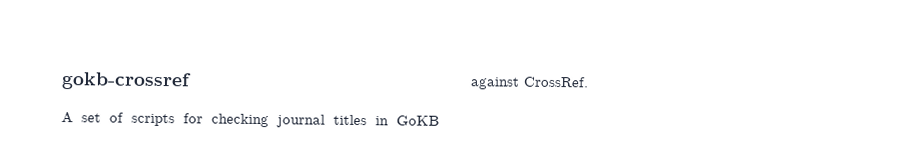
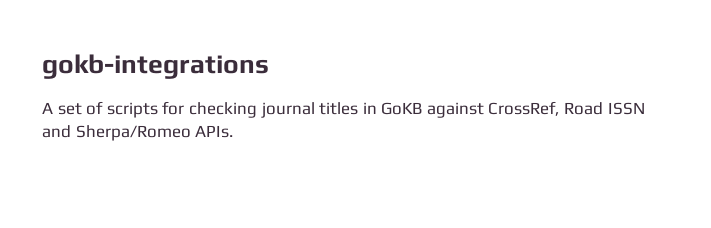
[61,72,192,91] gokb-crossref -> [42,54,269,79] gokb-integrations
[523,76,589,88] CrossRef. -> [488,101,645,116] [42,125,234,141] CrossRef, Road ISSN and Sherpa/Romeo APIs.

